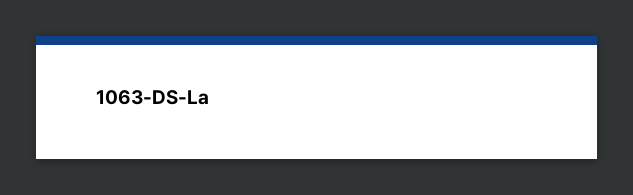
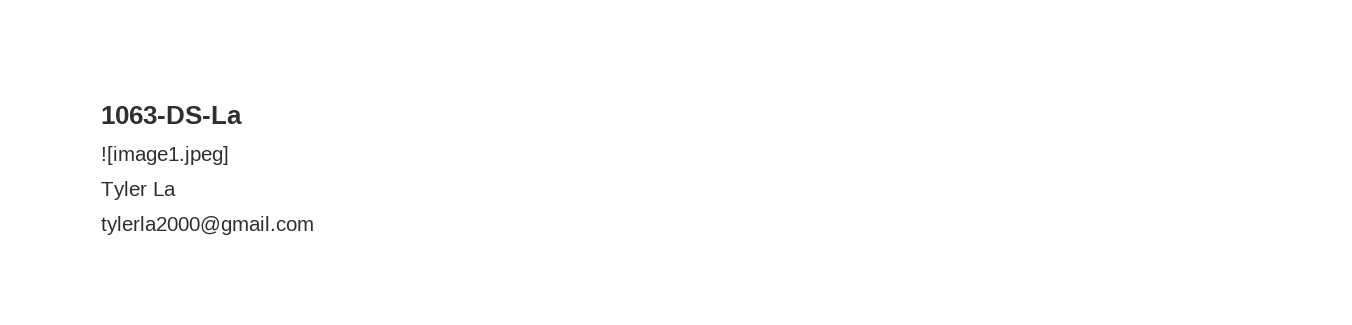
(209, 97) none -> [101,146,229,165] [101,181,176,200] [101,216,314,235] // ![image1.jpeg] // Tyler La // tylerla2000@gmail.com

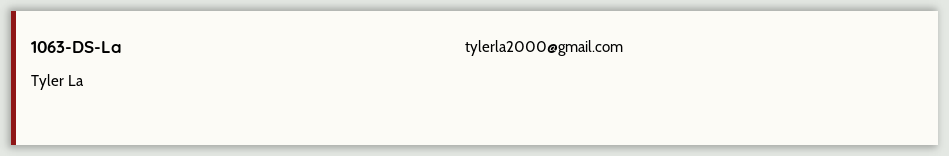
[101,146,229,165] // ![image1.jpeg] -> (122, 47) none

